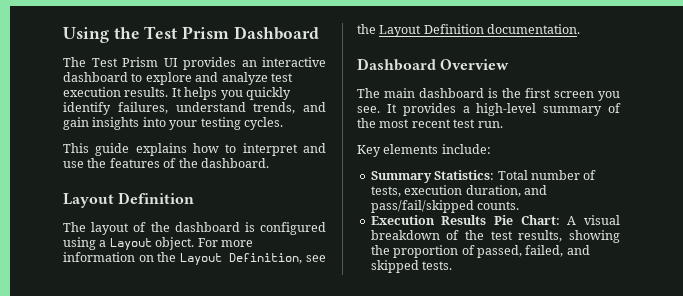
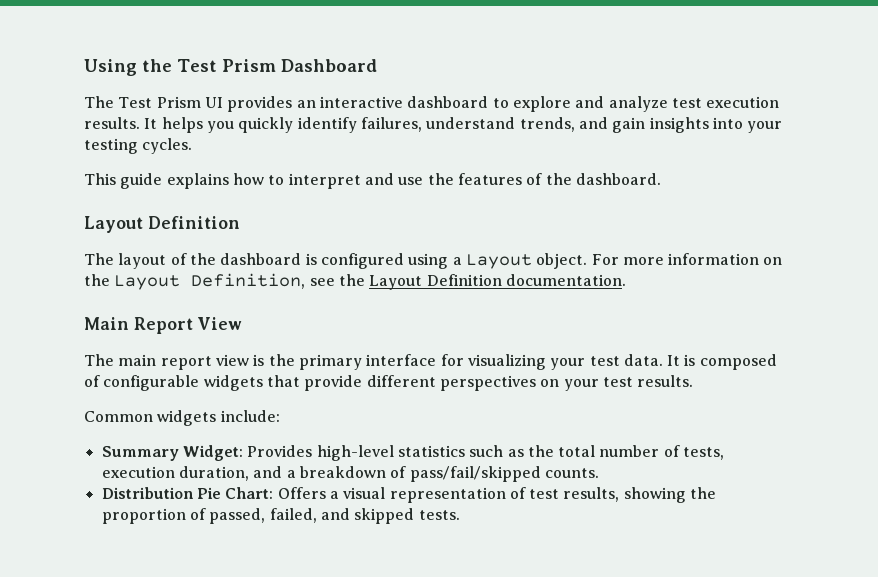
[357,58,510,71] Dashboard Overview -> [84,317,243,334] Main Report View
[419,88,620,101] [357,103,621,116] [357,118,503,128] [357,144,491,157] [370,170,528,183] dashboard is the first screen you see. It provides a high-level summary of the most recent test run. // Key elements include: // Summary Statistics: Total -> [160,354,777,370] [84,375,694,391] [84,410,280,426] [101,445,596,461] report view is the primary interface for visualizing your test data. It is composed of configurable widgets that provide different perspectives on your test results. // Common widgets include: // Summary Widget: Provides high-level statistics such as the total
(547, 190) none -> [286,466,407,478] a breakdown of
[370,215,620,225] [370,230,485,240] Execution Results Pie Chart: A visual breakdown of the -> [101,487,526,503] Distribution Pie Chart: Offers a visual representation of

